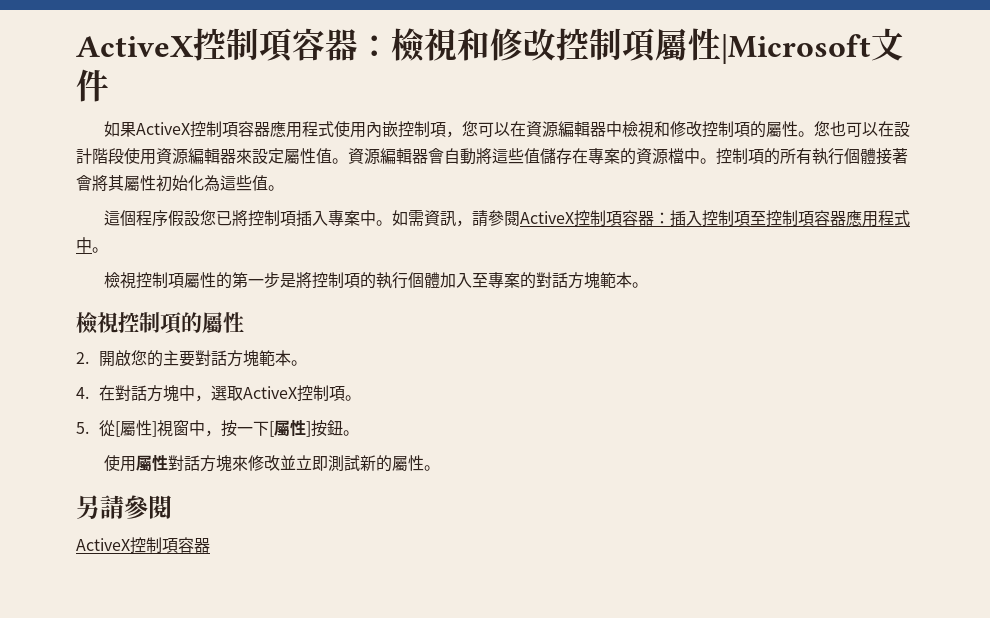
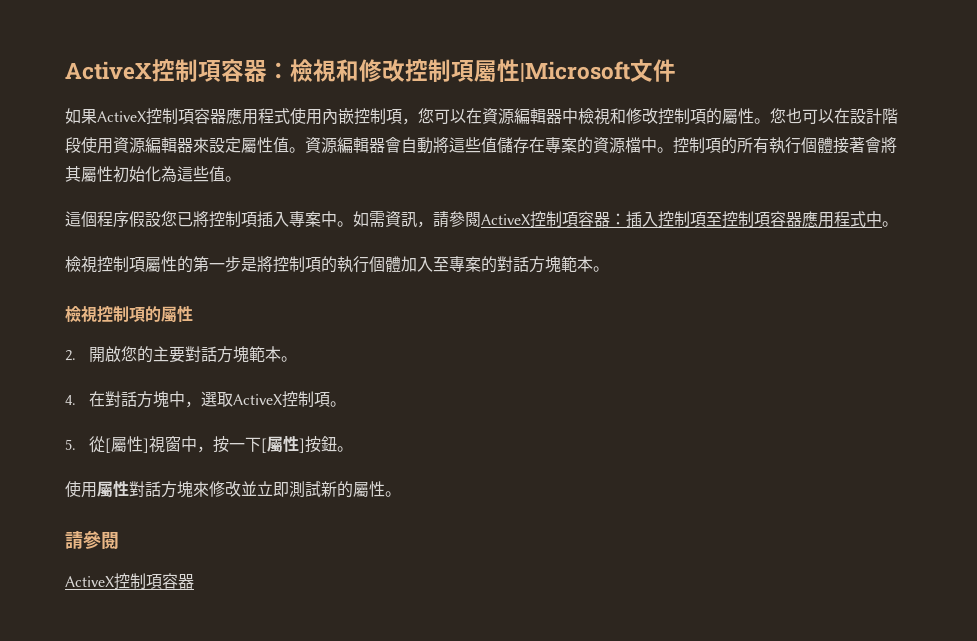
[76,495,100,519] 另 -> (401, 494) none

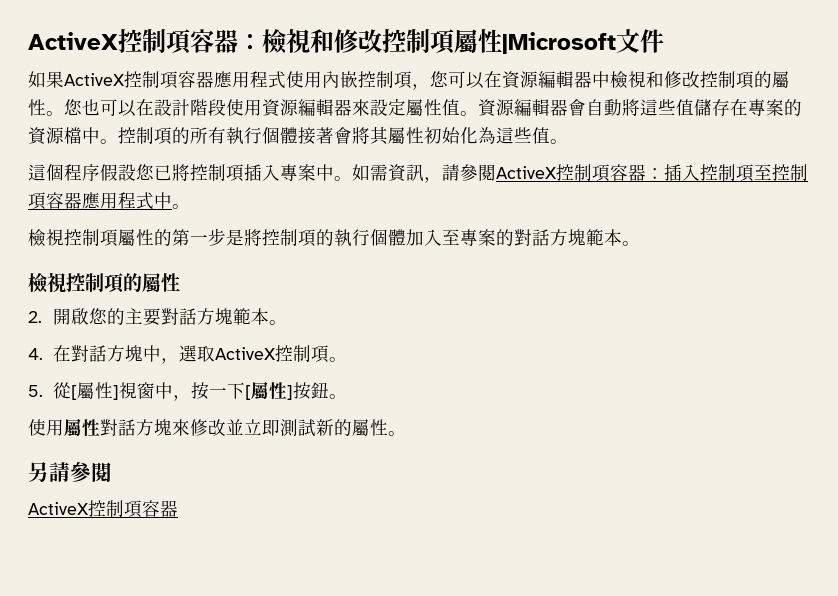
(401, 494) none -> [28,462,49,482] 另

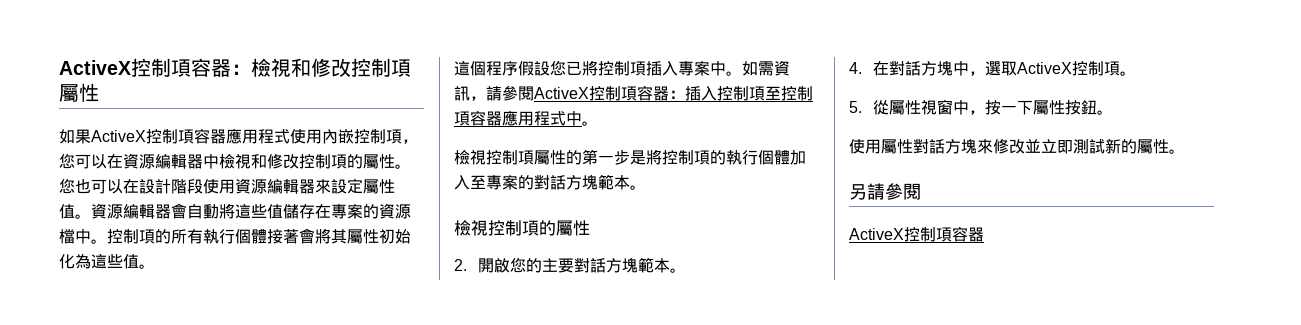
[502,29,664,54] |Microsoft文件 -> (99, 92) none
[71,382,120,400] [屬性] -> [889,100,922,115] 屬性
[245,382,294,400] [屬性] -> [1033,100,1066,115] 屬性

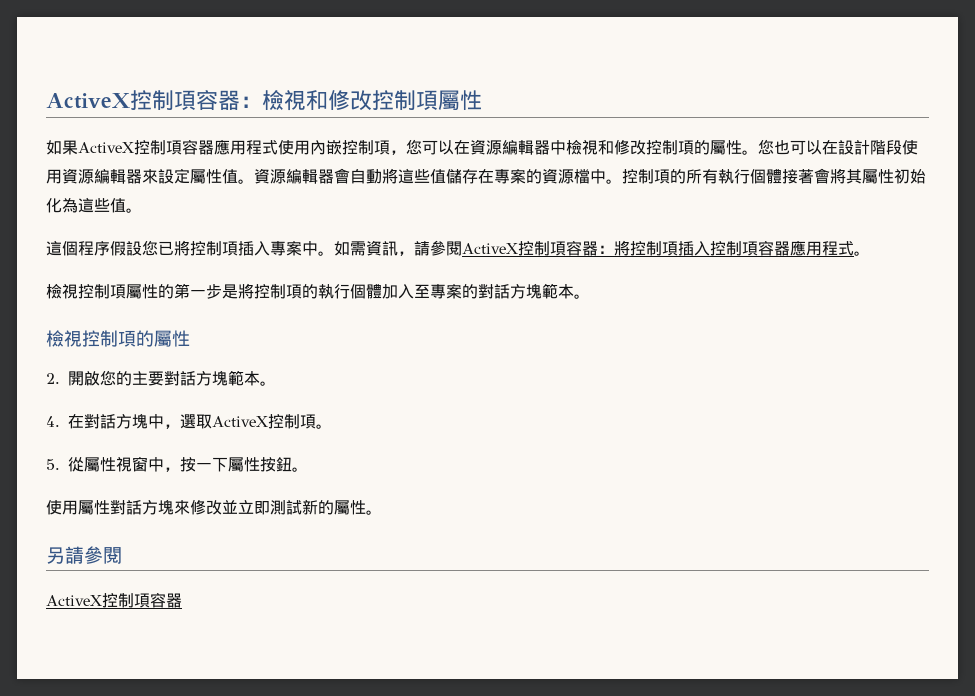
[685,86,813,101] [454,110,582,126] 插入控制項至控制項容器應用程式中 -> [614,240,854,256] 將控制項插入控制項容器應用程式

